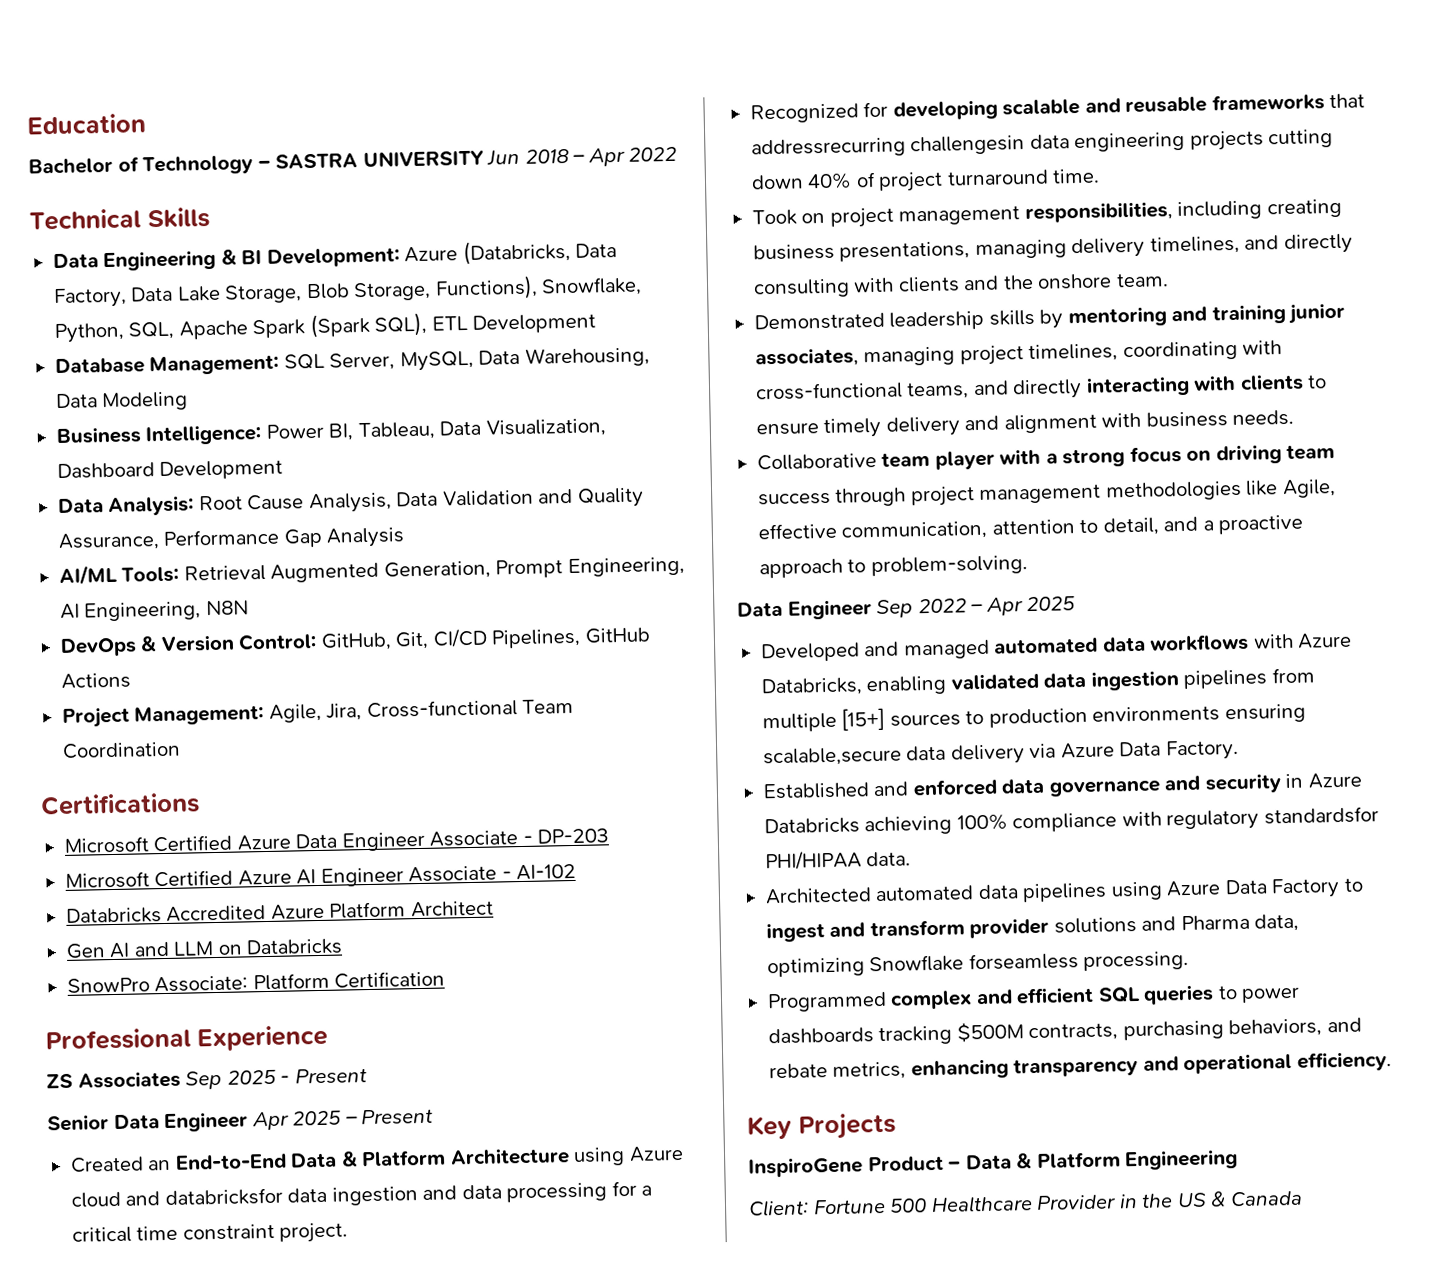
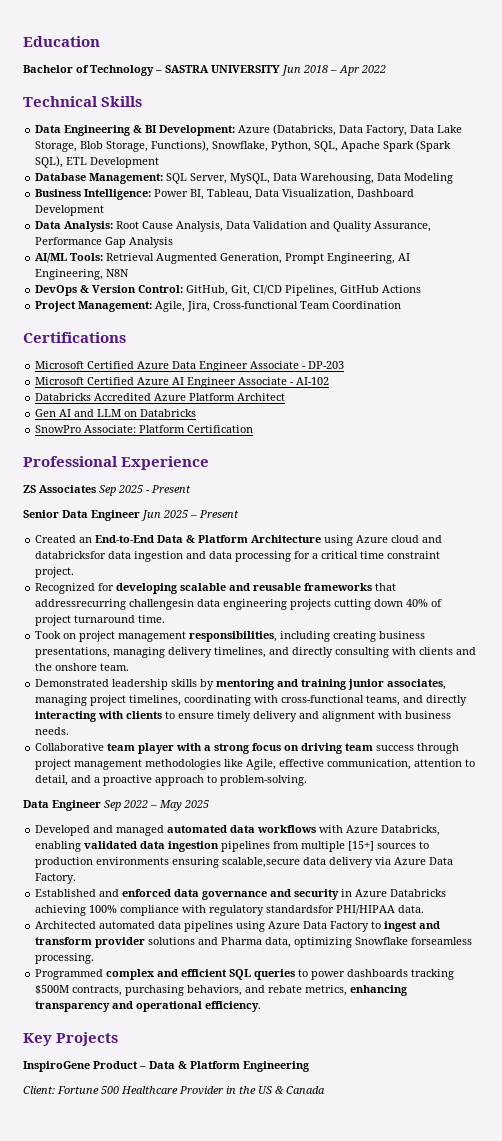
[251,1111,289,1131] Apr -> [141,510,161,521] Jun
[985,597,1023,616] Apr -> [159,800,182,811] May

